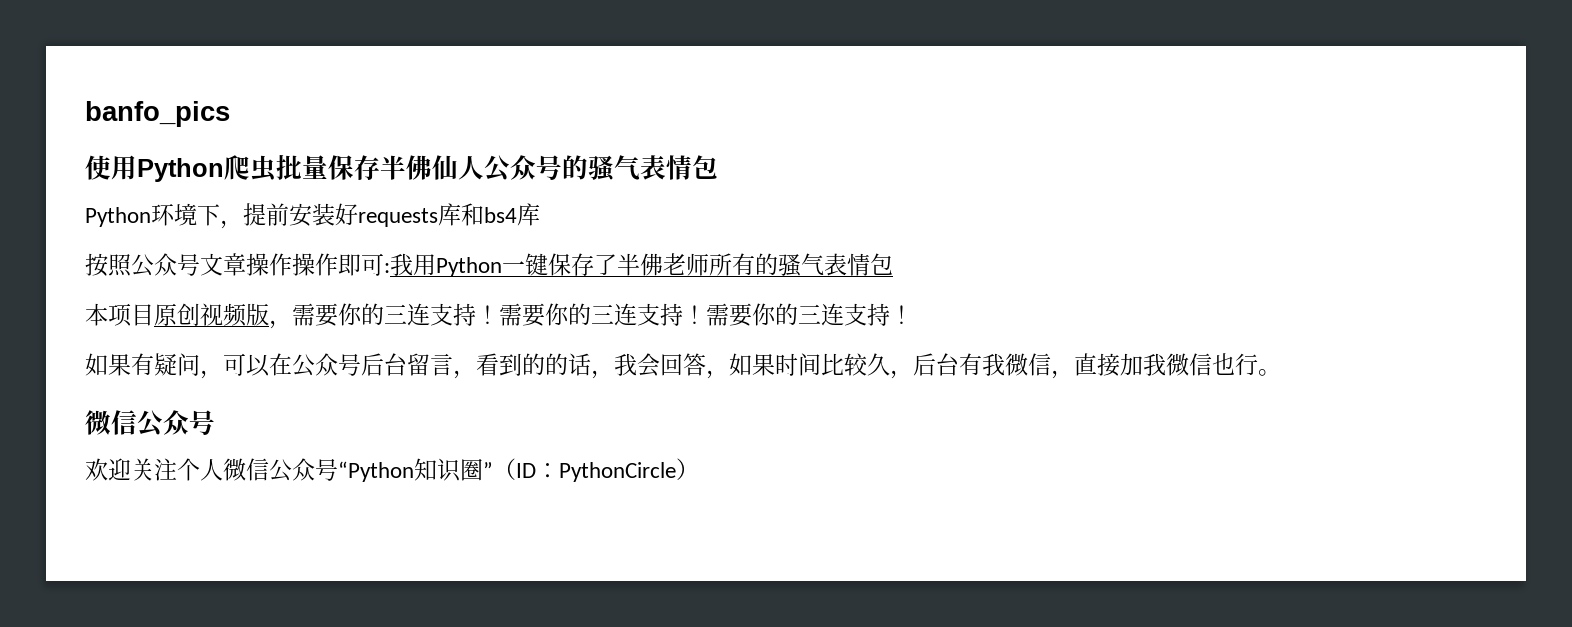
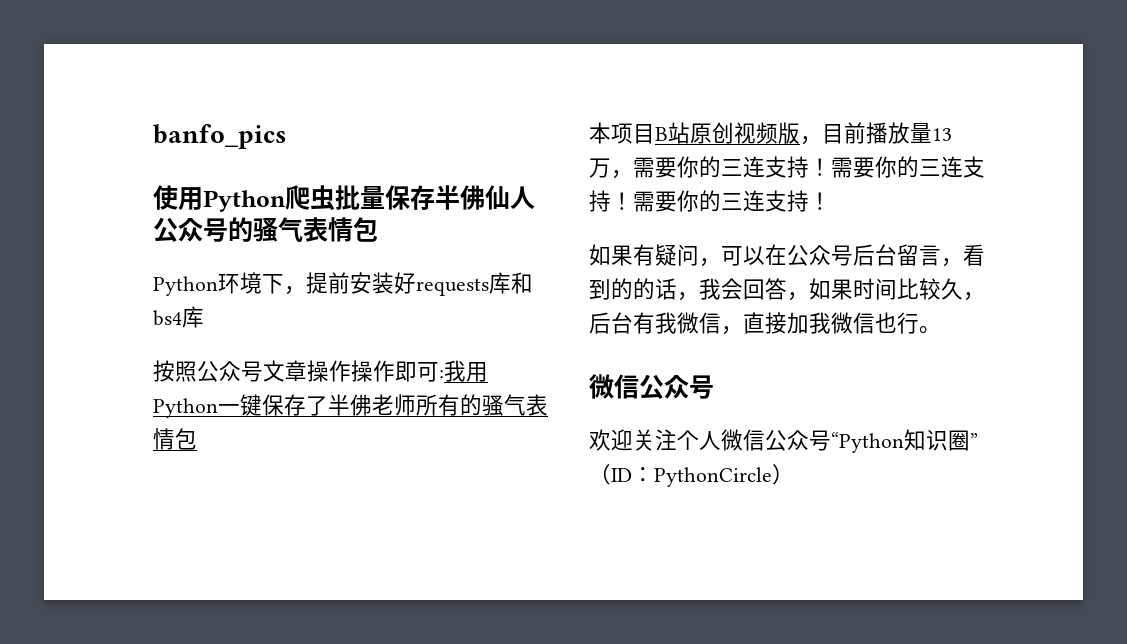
(154, 315) none -> [655,122,690,144] B站
(292, 324) none -> [822,122,952,144] [589,158,633,179] 目前播放量13万，

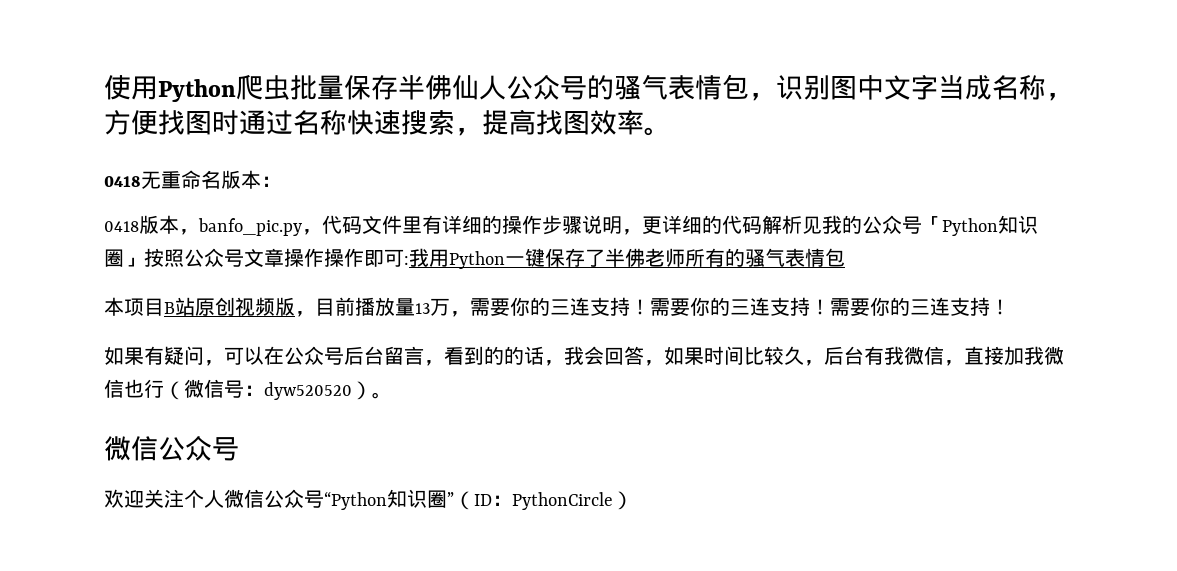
[153,124,287,149] banfo_pics // -> (104, 87) none
[153,272,533,296] [153,306,204,328] // Python环境下，提前安装好requests库和bs4库 // -> [749,74,1073,101] [104,109,671,136] [104,170,281,189] [104,215,1038,236] [104,249,144,267] ，识别图中文字当成名称，方便找图时通过名称快速搜索，提高找图效率。 // 0418无重命名版本： // 0418版本，banfo_pic.py，代码文件里有详细的操作步骤说明，更详细的代码解析见我的公众号「Python知识圈」
(919, 323) none -> [164,379,372,400] （微信号：dyw520520）

